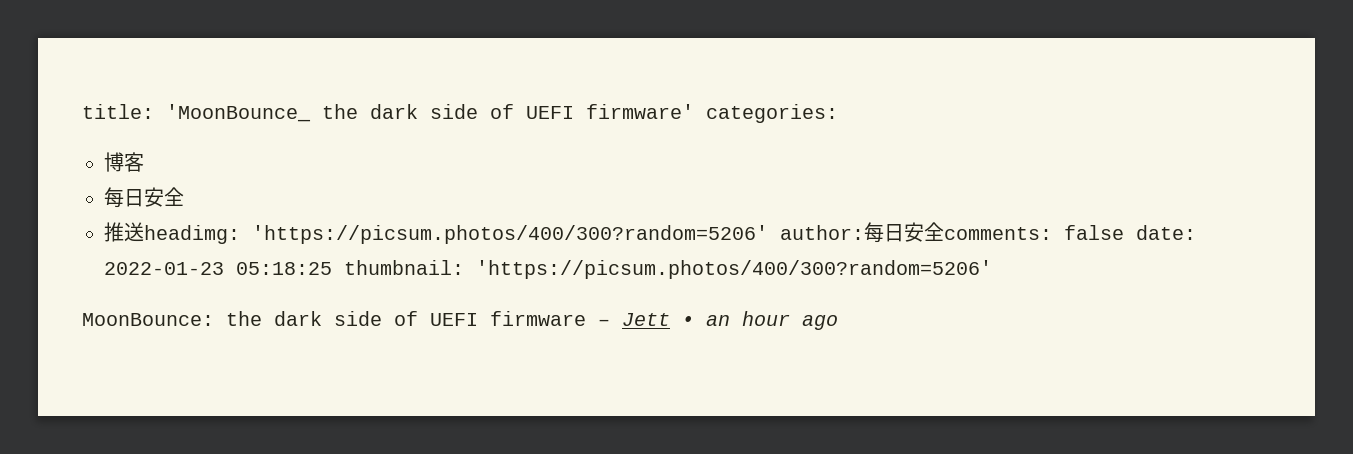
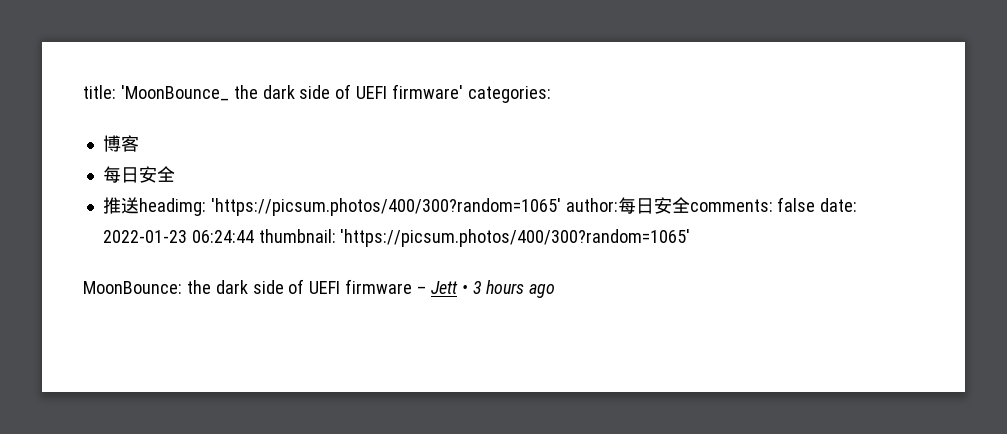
[252,225,768,244] 'https://picsum.photos/400/300?random=5206' -> [210,198,561,216] 'https://picsum.photos/400/300?random=1065'
[236,260,992,279] 05:18:25 thumbnail: 'https://picsum.photos/400/300?random=5206' -> [191,229,691,247] 06:24:44 thumbnail: 'https://picsum.photos/400/300?random=1065'
[706,311,790,326] an hour -> [472,280,525,294] 3 hours

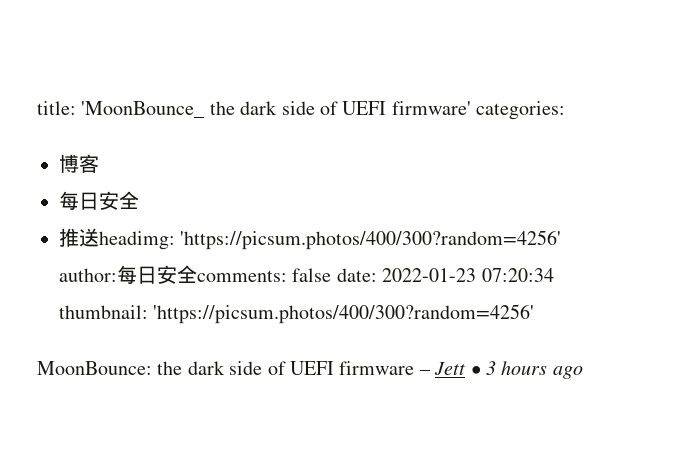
[210,198,561,216] 'https://picsum.photos/400/300?random=1065' -> [180,230,562,250] 'https://picsum.photos/400/300?random=4256'
[191,229,691,247] 06:24:44 thumbnail: 'https://picsum.photos/400/300?random=1065' -> [481,268,554,282] [59,304,535,324] 07:20:34 thumbnail: 'https://picsum.photos/400/300?random=4256'

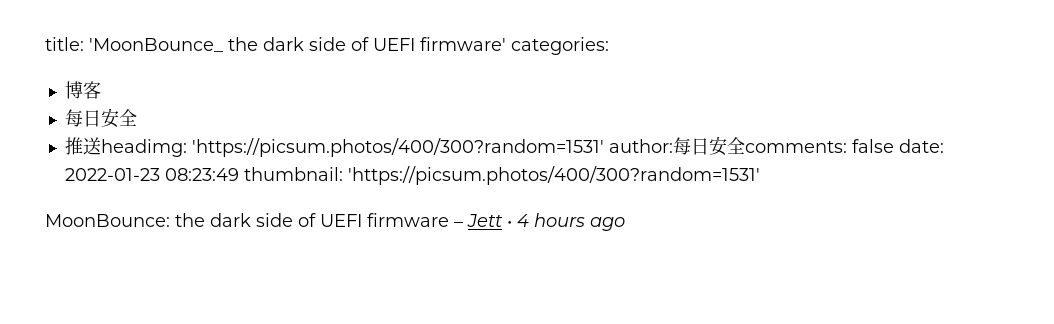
[180,230,562,250] 'https://picsum.photos/400/300?random=4256' -> [191,138,604,157] 'https://picsum.photos/400/300?random=1531'
[481,268,554,282] [59,304,535,324] 07:20:34 thumbnail: 'https://picsum.photos/400/300?random=4256' -> [164,166,760,185] 08:23:49 thumbnail: 'https://picsum.photos/400/300?random=1531'
[485,361,496,375] 3 -> [517,214,529,227] 4

